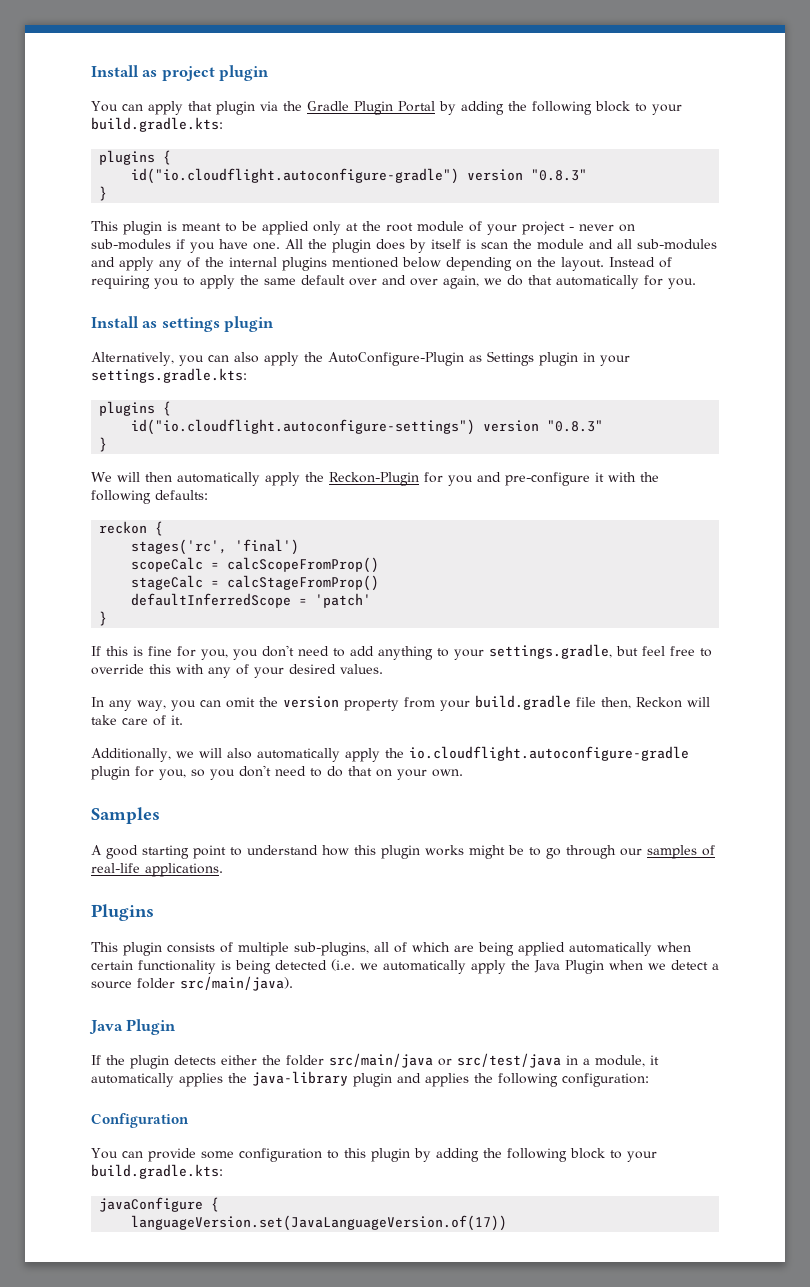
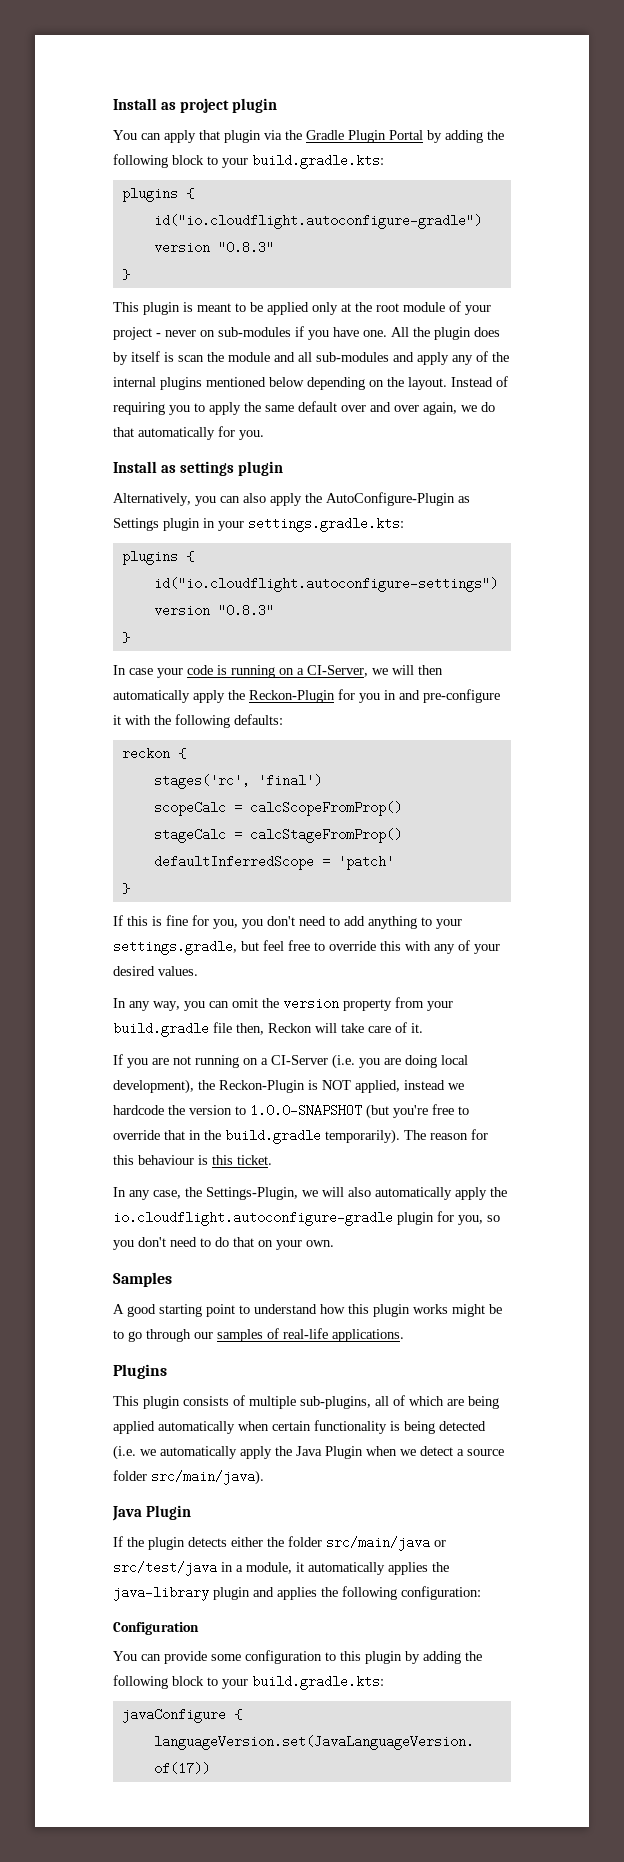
[91,472,112,482] We -> [113,665,388,678] In case your code is running on a CI-Server, we
(473, 480) none -> [384,690,396,700] in
[91,748,171,762] Additionally, -> [113,1054,468,1069] [113,1079,464,1094] [113,1104,469,1119] [113,1129,488,1144] [113,1155,272,1165] [113,1187,298,1200] If you are not running on a CI-Server (i.e. you are doing local development), the Reckon-Plugin is NOT applied, instead we hardcode the version to 1.0.0-SNAPSHOT (but you're free to override that in the build.gradle temporarily). The reason for this behaviour is this ticket. // In any case, the Settings-Plugin,

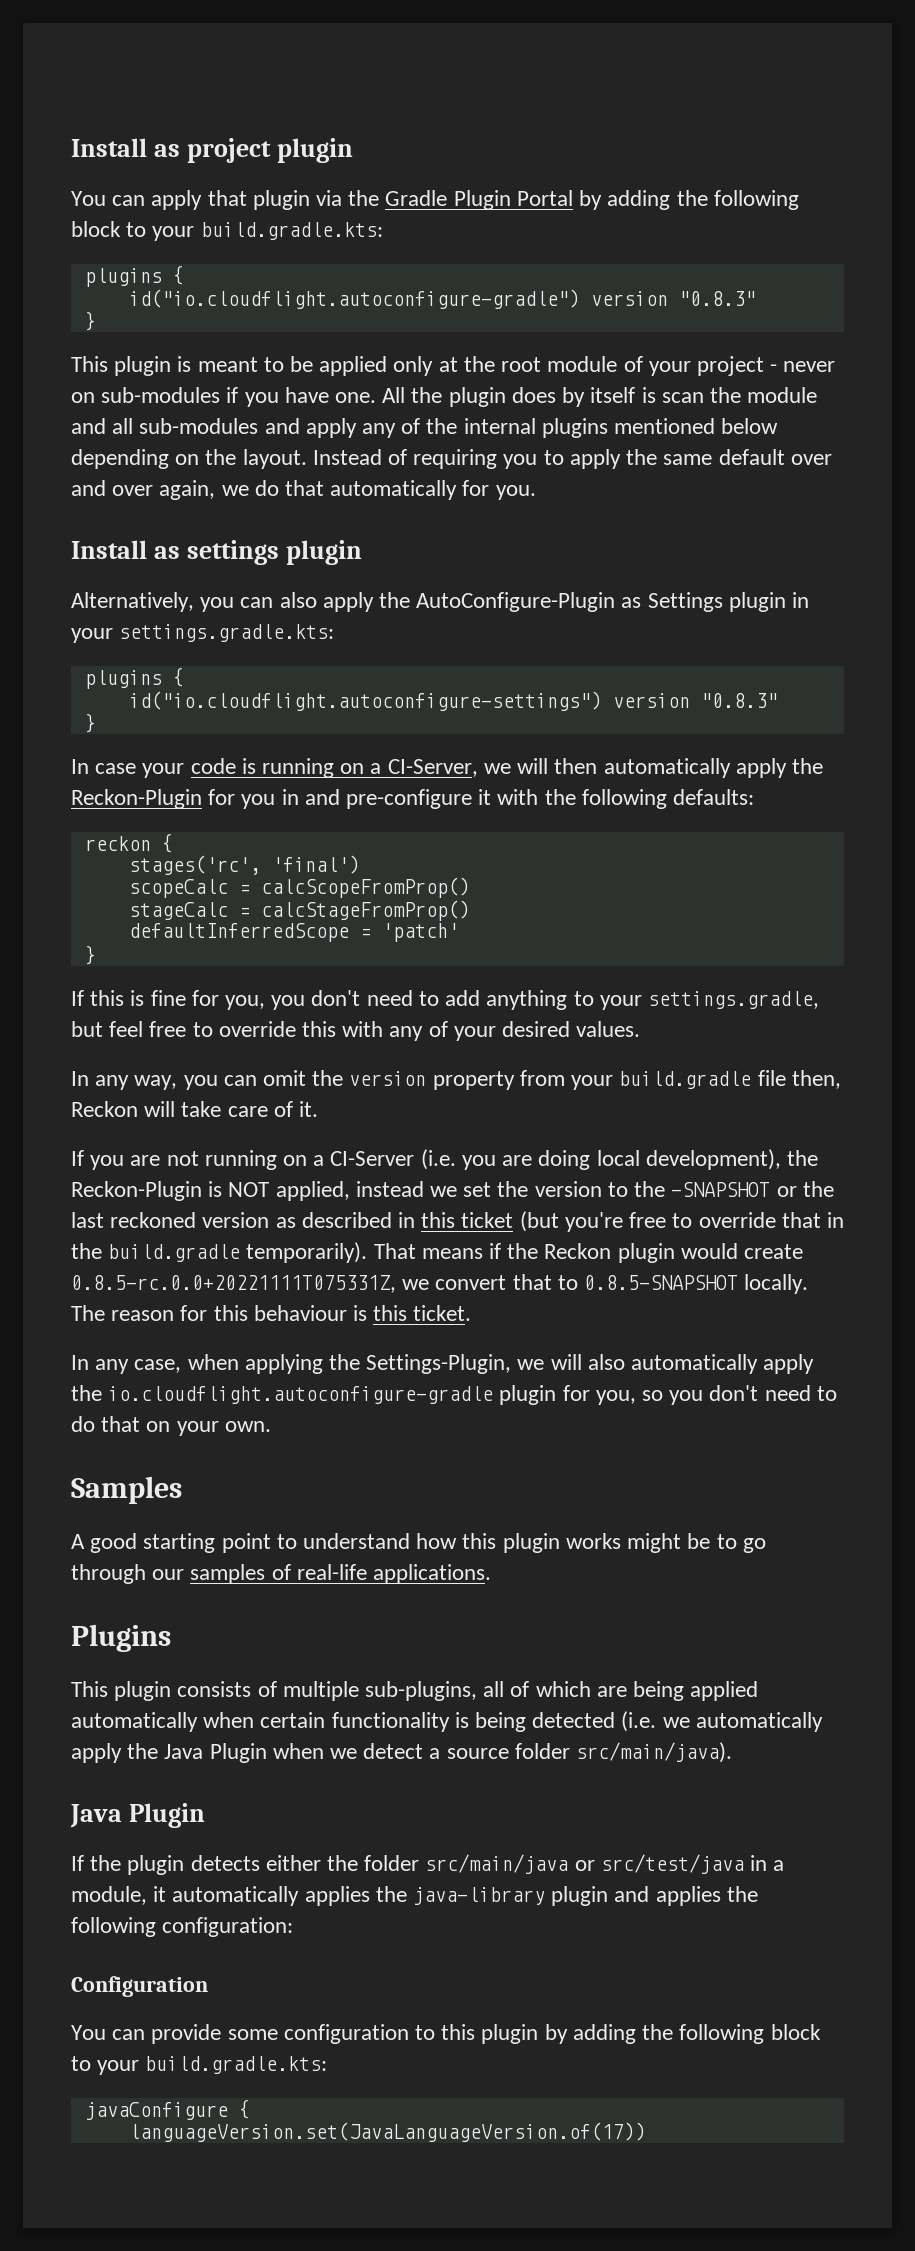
[113,1105,164,1115] hardcode -> [463,1182,492,1197] set
[250,1104,362,1117] 1.0.0-SNAPSHOT -> [634,1181,834,1197] [71,1212,514,1228] the -SNAPSHOT or the last reckoned version as described in this ticket
(400, 1136) none -> [373,1243,804,1263] [71,1274,809,1294] That means if the Reckon plugin would create 0.8.5-rc.0.0+20221111T075331Z, we convert that to 0.8.5-SNAPSHOT locally.
(181, 1194) none -> [187,1354,323,1374] when applying

